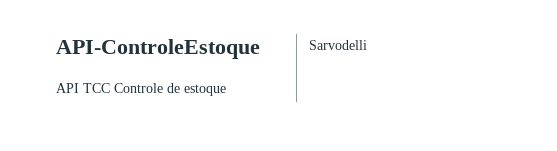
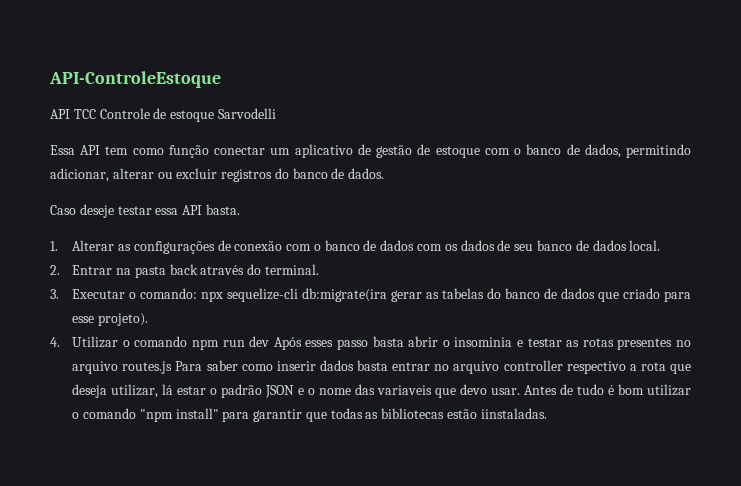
(367, 45) none -> [50,144,692,158] [50,168,385,182] [50,204,240,218] [50,240,661,254] [50,264,319,278] [50,288,691,302] [72,313,149,326] [50,336,692,350] [72,360,691,374] [72,384,691,398] [72,408,547,422] // Essa API tem como função conectar um aplicativo de gestão de estoque com o banco de dados, permitindo adicionar, alterar ou excluir registros do banco de dados. // Caso deseje testar essa API basta. // 1. Alterar as configurações de conexão com o banco de dados com os dados de seu banco de dados local. // 2. Entrar na pasta back através do terminal. // 3. Executar o comando: npx sequelize-cli db:migrate(ira gerar as tabelas do banco de dados que criado para esse projeto). // 4. Utilizar o comando npm run dev Após esses passo basta abrir o insominia e testar as rotas presentes no arquivo routes.js Para saber como inserir dados basta entrar no arquivo controller respectivo a rota que deseja utilizar, lá estar o padrão JSON e o nome das variaveis que devo usar. Antes de tudo é bom utilizar o comando "npm install" para garantir que todas as bibliotecas estão iinstaladas.

